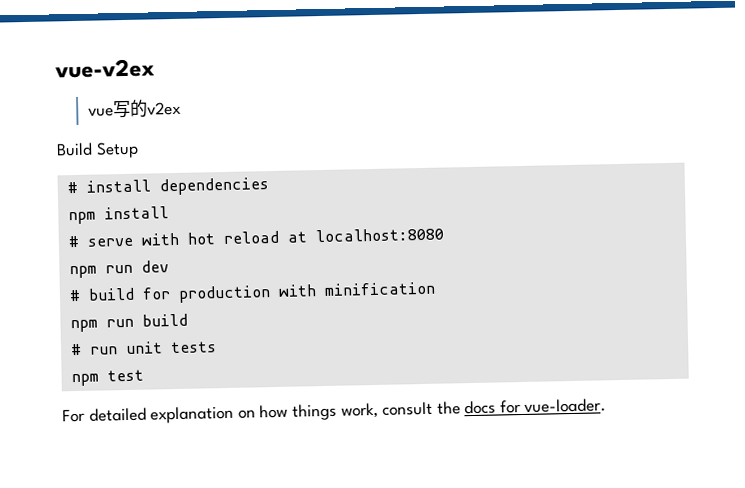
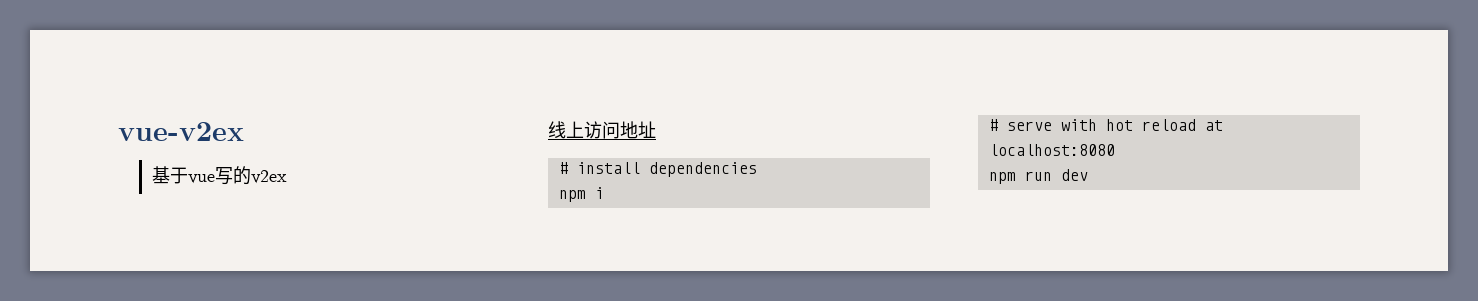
(155, 68) none -> [151,166,188,184] 基于
[56,141,139,159] Build Setup -> [548,121,656,139] 线上访问地址
[104,206,170,220] install -> [594,187,604,199] i
[69,281,437,303] [70,313,189,333] [70,341,218,356] [71,369,145,387] [62,398,607,424] // # build for production with minification // npm run build // # run unit tests // npm test // For detailed explanation on how things work, consult the docs for vue-loader. -> (1088, 175) none

